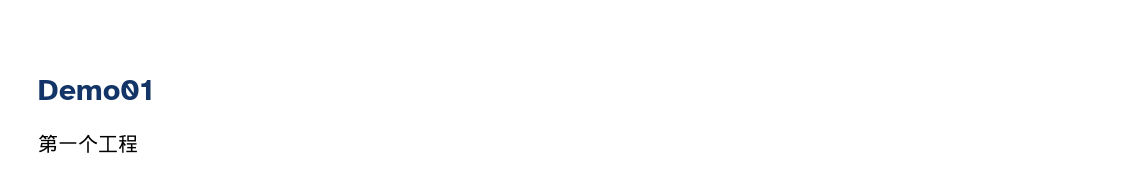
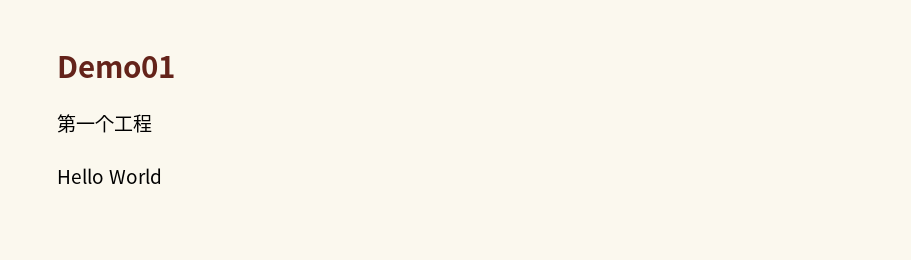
(138, 143) none -> [57,168,163,184] // Hello World

